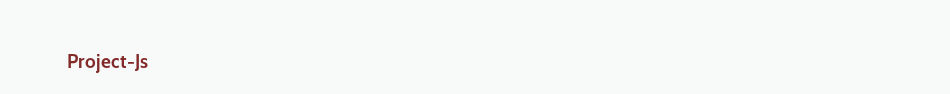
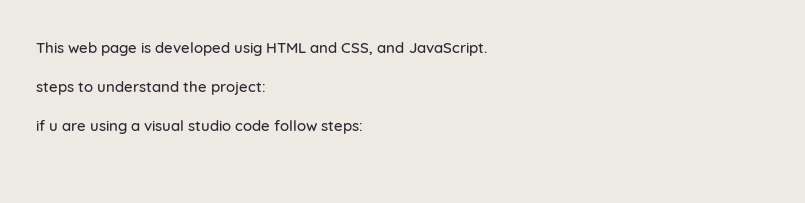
[67,54,148,73] Project-Js -> [36,42,487,56] [36,81,267,95] [36,120,364,134] This web page is developed usig HTML and CSS, and JavaScript. // steps to understand the project: // if u are using a visual studio code follow steps:

